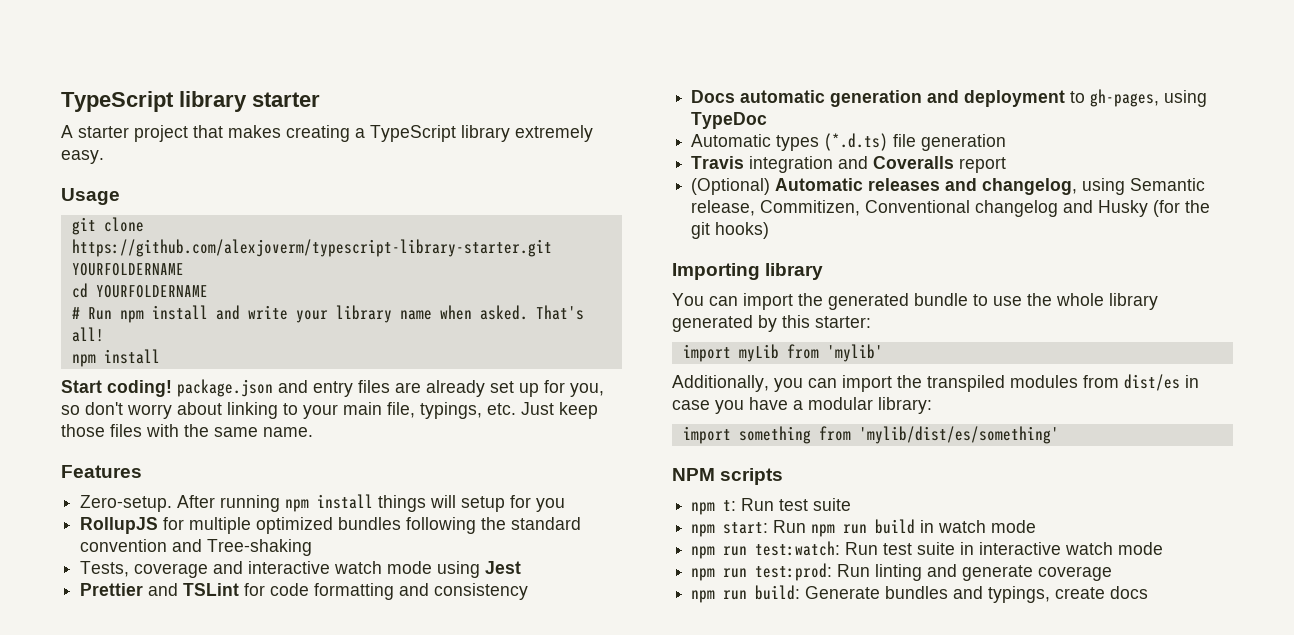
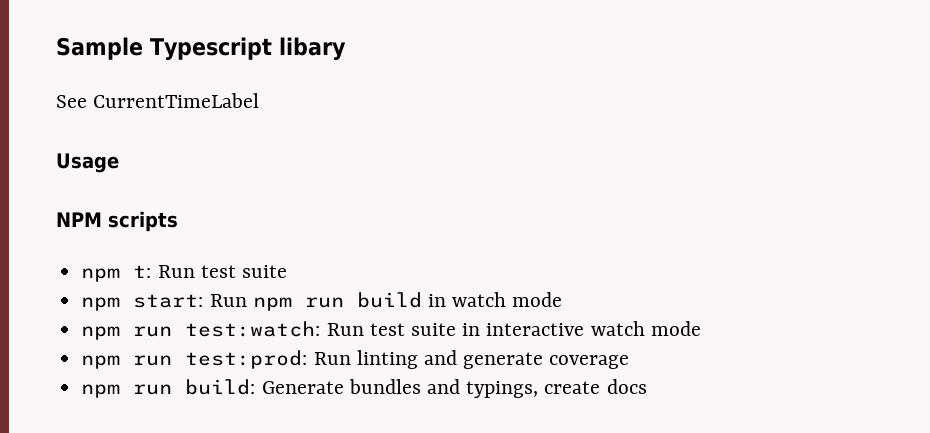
[61,91,320,112] [61,125,593,142] [61,150,104,164] [61,188,120,205] [71,217,144,235] [71,239,552,257] [71,263,184,276] [71,283,208,298] [71,305,584,323] [71,327,104,342] [71,349,160,367] [61,379,604,397] [61,402,598,419] [61,424,313,437] [61,465,142,478] [80,494,566,512] [80,517,582,534] [80,539,313,556] [80,561,522,578] [80,583,529,600] [691,89,1208,107] [691,112,768,129] [691,133,1007,151] [691,156,1007,173] [691,178,1206,195] [691,200,1211,217] [691,222,770,239] [672,263,824,280] [672,293,1158,310] [672,315,871,332] [682,344,883,362] [672,374,1199,392] [672,397,932,414] [682,426,1059,444] TypeScript library starter // A starter project that makes creating a TypeScript library extremely easy. // Usage // git clone https://github.com/alexjoverm/typescript-library-starter.git YOURFOLDERNAME // cd YOURFOLDERNAME // # Run npm install and write your library name when asked. That's all! // npm install // Start coding! package.json and entry files are already set up for you, so don't worry about linking to your main file, typings, etc. Just keep those files with the same name. // Features // Zero-setup. After running npm install things will setup for you // RollupJS for multiple optimized bundles following the standard convention and Tree-shaking // Tests, coverage and interactive watch mode using Jest // Prettier and TSLint for code formatting and consistency // Docs automatic generation and deployment to gh-pages, using TypeDoc // Automatic types (*.d.ts) file generation // Travis integration and Coveralls report // (Optional) Automatic releases and changelog, using Semantic release, Commitizen, Conventional changelog and Husky (for the git hooks) // Importing library // You can import the generated bundle to use the whole library generated by this starter: // import myLib from 'mylib' // Additionally, you can import the transpiled modules from dist/es in case you have a modular library: // import something from 'mylib/dist/es/something' -> [56,37,346,60] [56,93,260,108] [56,153,119,173] Sample Typescript libary // See CurrentTimeLabel // Usage

